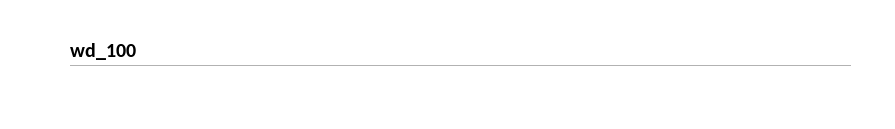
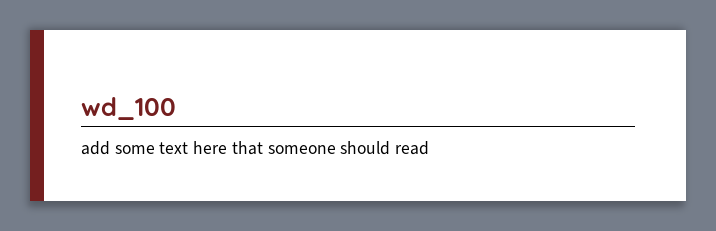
(136, 51) none -> [81,141,430,155] // add some text here that someone should read

